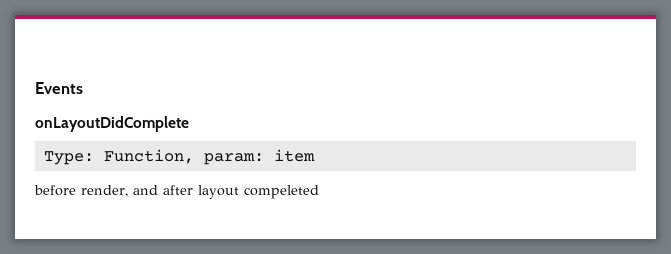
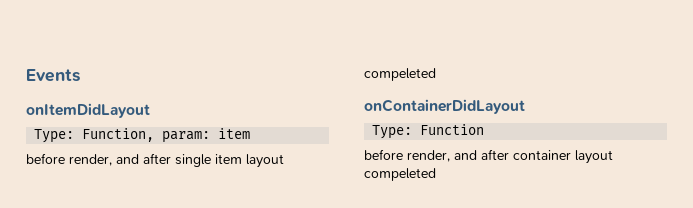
[35,116,189,132] onLayoutDidComplete -> [26,103,150,118] onItemDidLayout
[198,185,319,199] layout compeleted -> [175,154,284,168] [364,68,436,81] [364,99,525,114] [372,124,485,139] [364,149,613,164] [364,168,436,181] single item layout compeleted // onContainerDidLayout // Type: Function // before render, and after container layout compeleted

